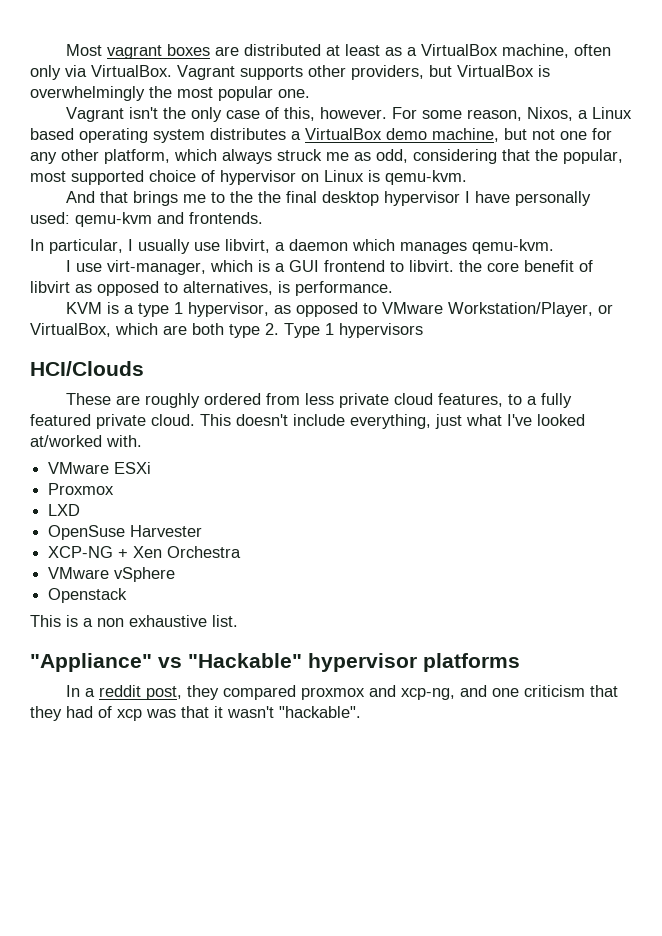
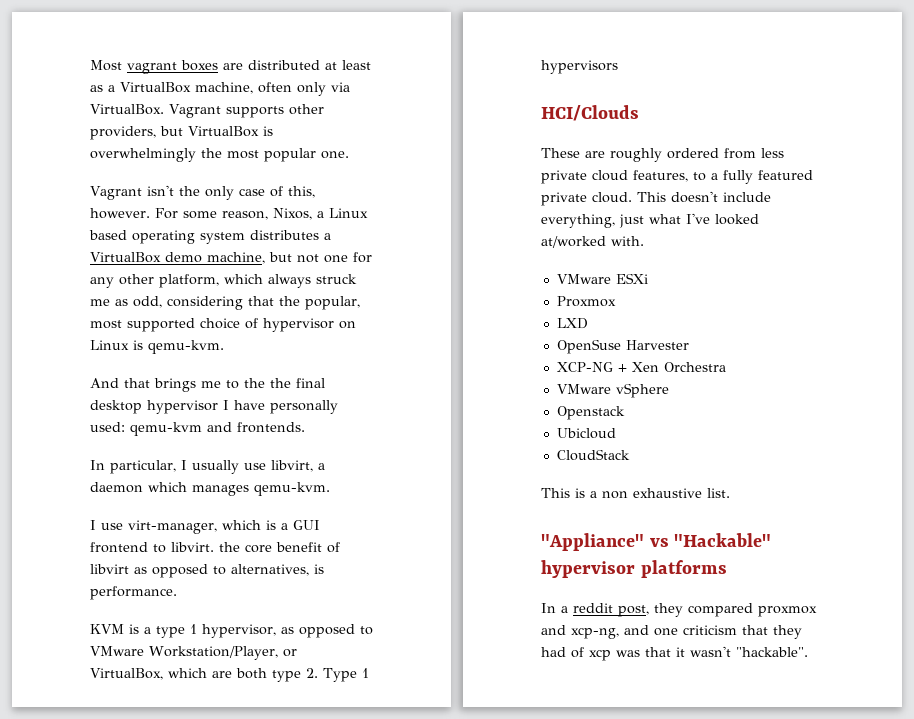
(128, 595) none -> [556,428,616,439] [556,449,630,461] // Ubicloud // CloudStack

